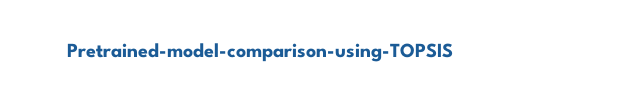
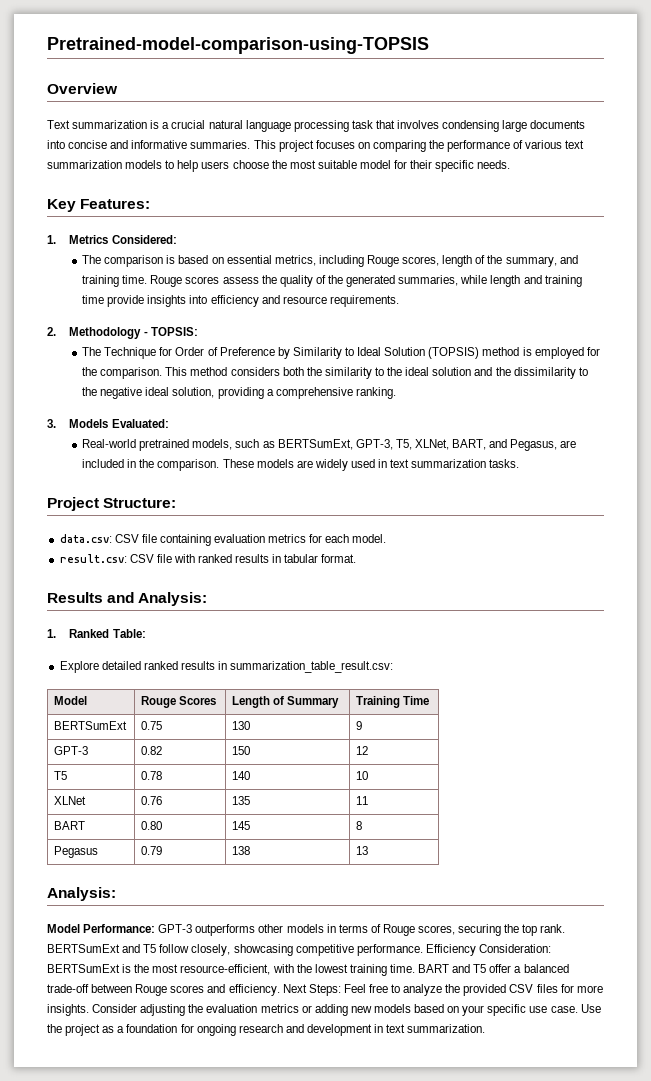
(453, 52) none -> [47,83,118,94] [47,120,586,132] [47,140,585,152] [47,160,511,172] [47,199,151,212] [47,235,177,244] [82,255,578,267] [82,275,582,287] [82,295,399,307] [47,327,198,339] [82,347,600,359] [82,367,588,379] [82,387,396,399] [47,419,169,428] [82,439,577,451] [82,459,520,471] [47,497,177,511] [59,534,387,546] [59,554,357,563] [47,592,208,606] [47,629,146,638] [59,661,394,673] [54,696,88,705] [141,696,217,708] [232,696,340,708] [356,696,430,708] [54,721,128,730] [141,721,163,730] [232,721,251,730] [356,721,363,730] [54,746,89,755] [141,746,163,755] [232,746,251,755] [356,746,369,755] [54,771,68,780] [141,771,163,780] [232,771,251,780] [356,771,369,780] [54,796,87,805] [141,796,163,805] [232,796,251,805] [356,796,369,805] [54,821,86,830] [141,821,163,830] [232,821,251,830] [356,821,363,830] [54,846,99,858] [141,846,163,855] [232,846,251,855] [356,846,369,855] [47,887,116,901] [47,924,566,936] [47,944,551,956] [47,964,569,976] [47,984,603,996] [47,1004,601,1016] [47,1024,486,1036] // Overview // Text summarization is a crucial natural language processing task that involves condensing large documents into concise and informative summaries. This project focuses on comparing the performance of various text summarization models to help users choose the most suitable model for their specific needs. // Key Features: // 1. Metrics Considered: // The comparison is based on essential metrics, including Rouge scores, length of the summary, and training time. Rouge scores assess the quality of the generated summaries, while length and training time provide insights into efficiency and resource requirements. // 2. Methodology - TOPSIS: // The Technique for Order of Preference by Similarity to Ideal Solution (TOPSIS) method is employed for the comparison. This method considers both the similarity to the ideal solution and the dissimilarity to the negative ideal solution, providing a comprehensive ranking. // 3. Models Evaluated: // Real-world pretrained models, such as BERTSumExt, GPT-3, T5, XLNet, BART, and Pegasus, are included in the comparison. These models are widely used in text summarization tasks. // Project Structure: // data.csv: CSV file containing evaluation metrics for each model. // result.csv: CSV file with ranked results in tabular format. // Results and Analysis: // 1. Ranked Table: // Explore detailed ranked results in summarization_table_result.csv: // Model | Rouge Scores | Length of Summary | Training Time // BERTSumExt | 0.75 | 130 | 9 // GPT-3 | 0.82 | 150 | 12 // T5 | 0.78 | 140 | 10 // XLNet | 0.76 | 135 | 11 // BART | 0.80 | 145 | 8 // Pegasus | 0.79 | 138 | 13 // Analysis: // Model Performance: GPT-3 outperforms other models in terms of Rouge scores, securing the top rank. BERTSumExt and T5 follow closely, showcasing competitive performance. Efficiency Consideration: BERTSumExt is the most resource-efficient, with the lowest training time. BART and T5 offer a balanced trade-off between Rouge scores and efficiency. Next Steps: Feel free to analyze the provided CSV files for more insights. Consider adjusting the evaluation metrics or adding new models based on your specific use case. Use the project as a foundation for ongoing research and development in text summarization.

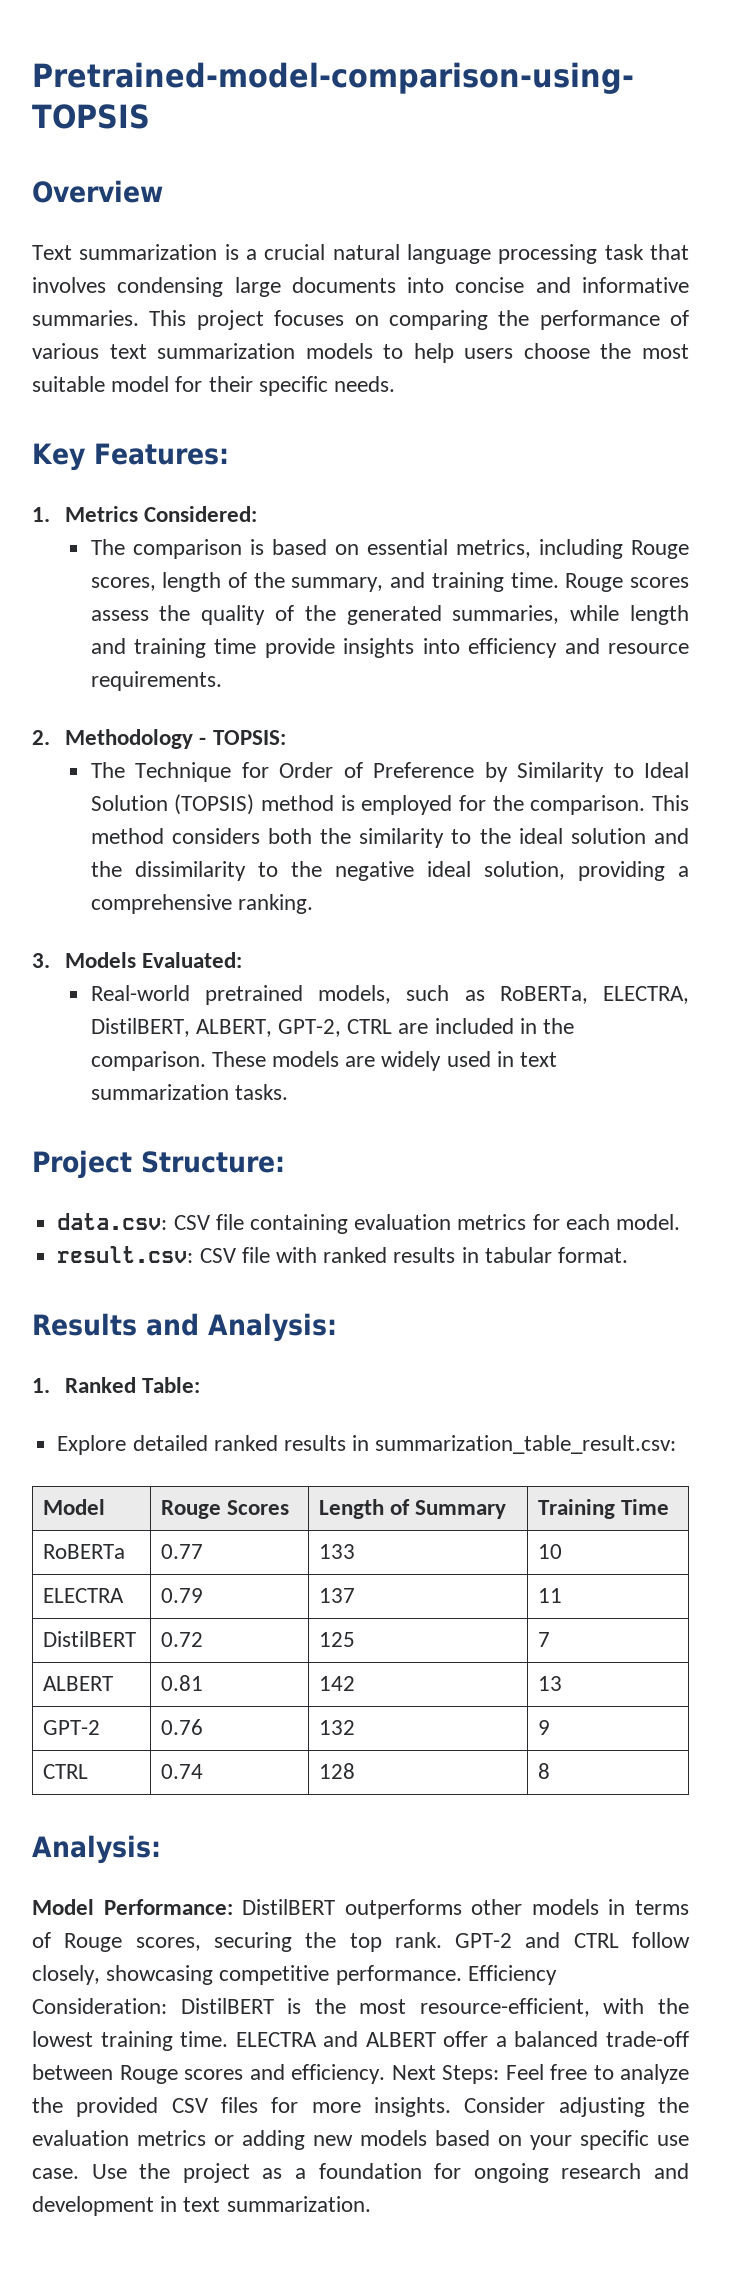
[277,439,558,451] BERTSumExt, GPT-3, T5, XLNet, BART, and Pegasus, -> [499,986,689,1004] [90,1018,393,1037] RoBERTa, ELECTRA, DistilBERT, ALBERT, GPT-2, CTRL
[54,721,128,730] [141,721,163,730] [232,721,251,730] [356,721,363,730] [54,746,89,755] [141,746,163,755] [232,746,251,755] [356,746,369,755] [54,771,68,780] [141,771,163,780] [232,771,251,780] [356,771,369,780] [54,796,87,805] [141,796,163,805] [232,796,251,805] [356,796,369,805] [54,821,86,830] [141,821,163,830] [232,821,251,830] [356,821,363,830] [54,846,99,858] [141,846,163,855] [232,846,251,855] [356,846,369,855] BERTSumExt | 0.75 | 130 | 9 // GPT-3 | 0.82 | 150 | 12 // T5 | 0.78 | 140 | 10 // XLNet | 0.76 | 135 | 11 // BART | 0.80 | 145 | 8 // Pegasus | 0.79 | 138 | 13 -> [42,1544,125,1559] [160,1544,203,1559] [318,1544,355,1559] [537,1544,562,1559] [42,1588,124,1603] [160,1588,203,1603] [318,1588,355,1603] [537,1588,562,1603] [42,1631,136,1647] [160,1632,203,1647] [318,1632,355,1647] [537,1632,550,1647] [42,1676,113,1691] [160,1675,203,1691] [318,1676,355,1691] [537,1676,562,1691] [42,1720,100,1735] [160,1719,203,1735] [318,1720,355,1735] [537,1720,550,1735] [42,1764,88,1779] [160,1764,203,1779] [318,1763,355,1779] [537,1763,550,1779] RoBERTa | 0.77 | 133 | 10 // ELECTRA | 0.79 | 137 | 11 // DistilBERT | 0.72 | 125 | 7 // ALBERT | 0.81 | 142 | 13 // GPT-2 | 0.76 | 132 | 9 // CTRL | 0.74 | 128 | 8
[158,924,193,933] GPT-3 -> [242,1899,336,1915] DistilBERT
[47,944,157,953] BERTSumExt and T5 -> [455,1932,619,1948] GPT-2 and CTRL
[47,964,120,973] BERTSumExt -> [180,1998,274,2014] DistilBERT
[418,964,487,973] BART and T5 -> [235,2031,436,2047] ELECTRA and ALBERT

